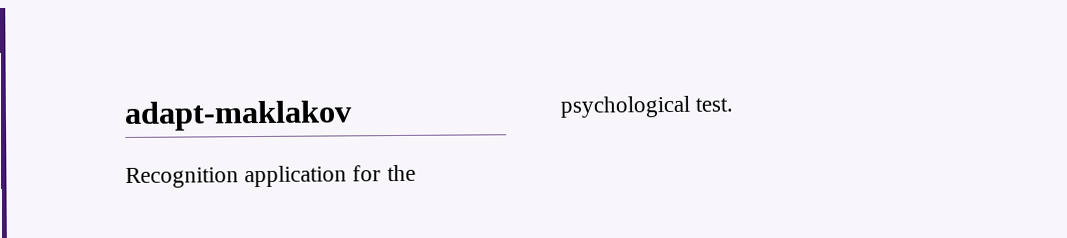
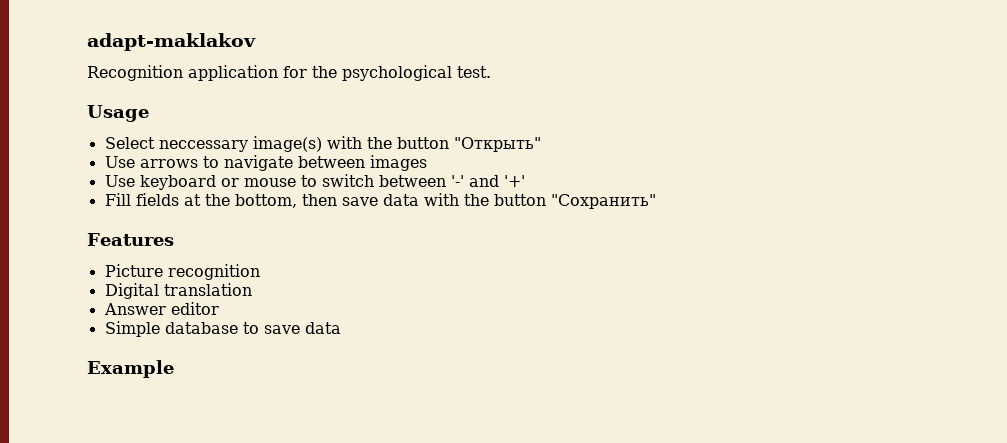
(734, 104) none -> [87,105,149,122] [104,136,541,152] [104,155,427,171] [104,174,525,190] [104,193,656,209] [87,233,174,246] [104,264,260,280] [104,283,252,299] [103,302,219,315] [104,321,341,337] [87,360,174,378] // Usage // Select neccessary image(s) with the button "Открыть" // Use arrows to navigate between images // Use keyboard or mouse to switch between '-' and '+' // Fill fields at the bottom, then save data with the button "Сохранить" // Features // Picture recognition // Digital translation // Answer editor // Simple database to save data // Example

